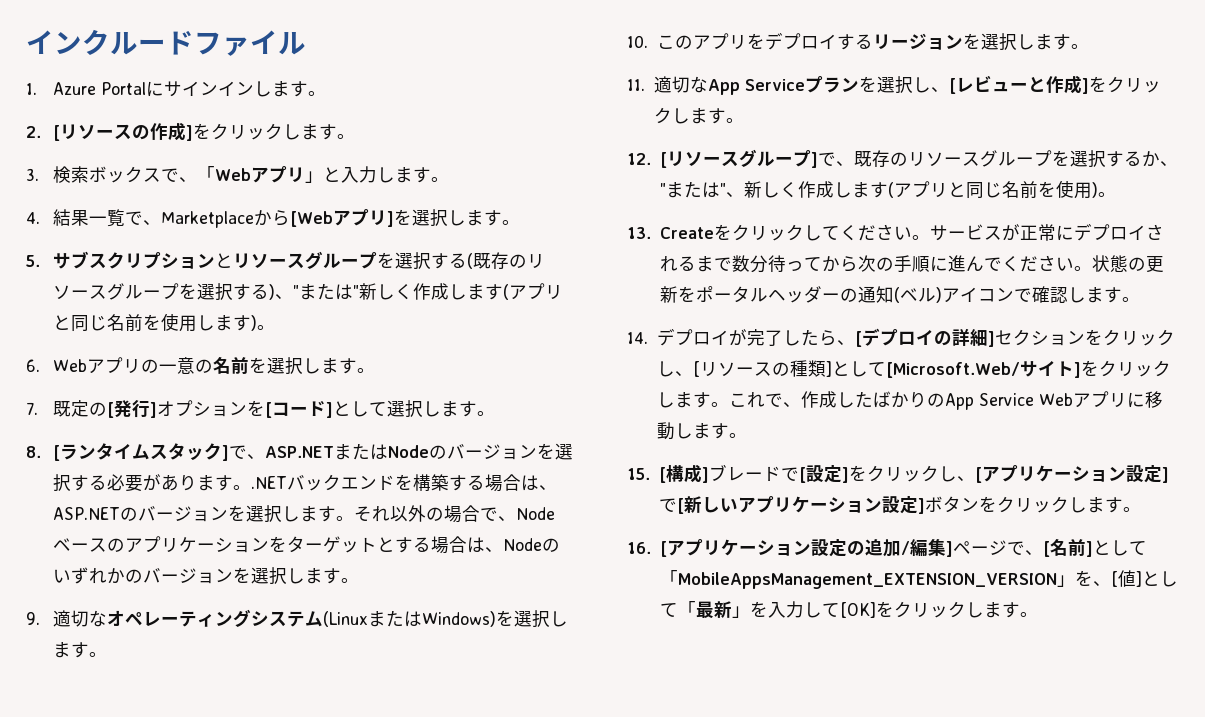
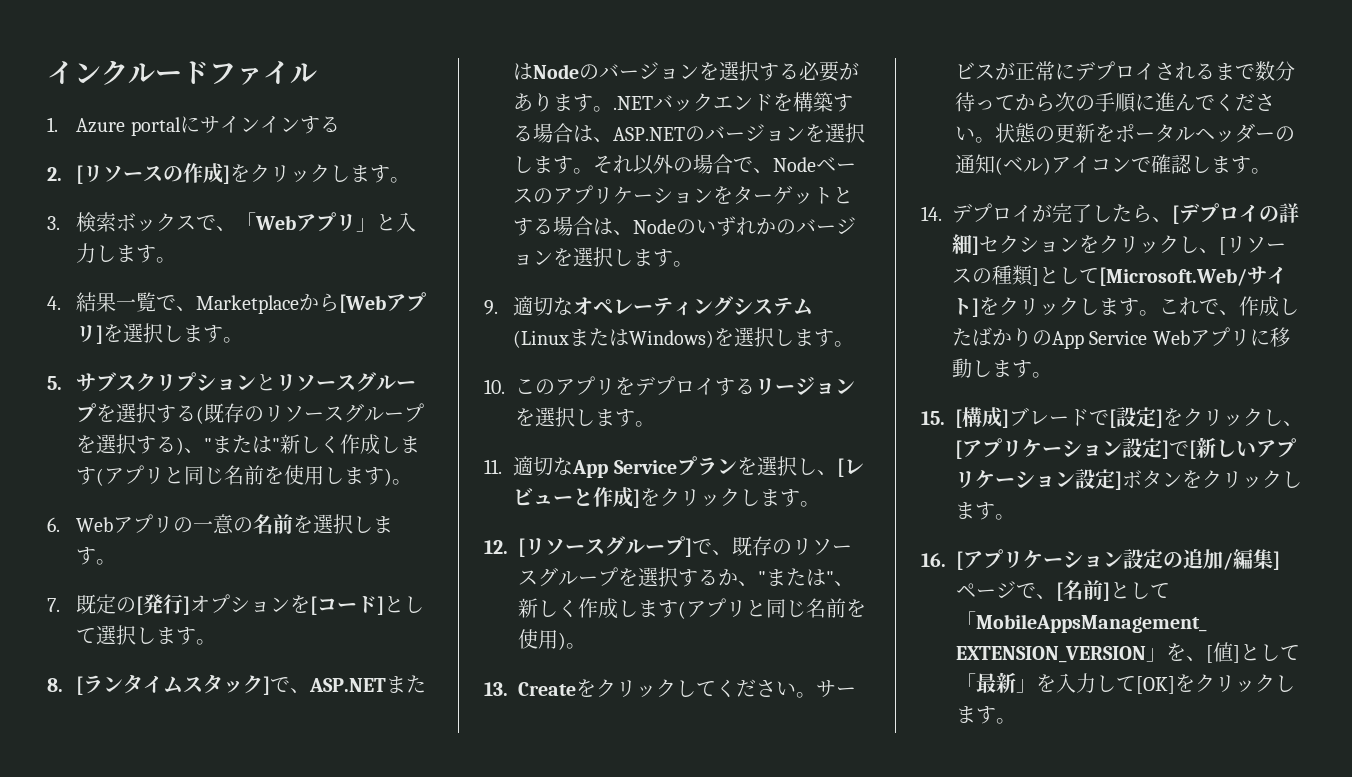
[101,82,147,95] Portal -> [130,117,181,136] portal
[254,81,327,97] します。 -> [299,116,340,134] する

